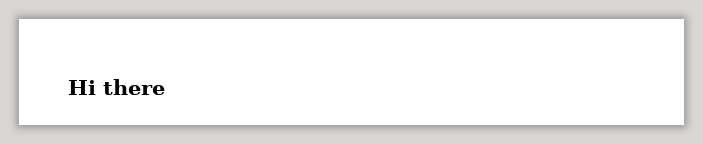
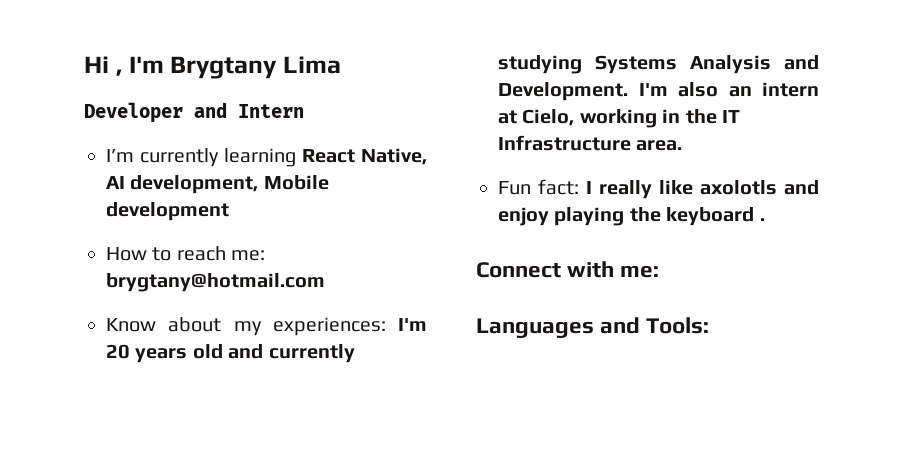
[103,79,165,95] there -> [115,56,341,79] [84,102,304,123] [106,148,427,167] [106,175,329,194] [106,202,229,221] [106,246,266,261] [106,273,325,292] [106,317,427,336] [106,344,355,363] [498,55,819,74] [498,82,819,101] [498,109,740,128] [498,135,683,151] [498,179,819,199] [498,207,765,226] [476,261,660,278] [476,317,710,338] , I'm Brygtany Lima // Developer and Intern // I’m currently learning React Native, AI development, Mobile development // How to reach me: brygtany@hotmail.com // Know about my experiences: I'm 20 years old and currently studying Systems Analysis and Development. I'm also an intern at Cielo, working in the IT Infrastructure area. // Fun fact: I really like axolotls and enjoy playing the keyboard . // Connect with me: // Languages and Tools:

